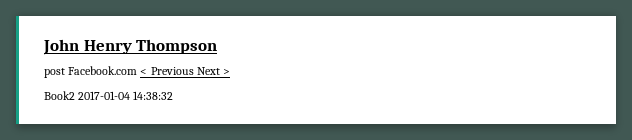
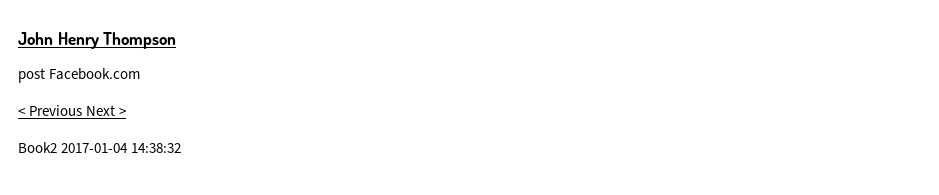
(138, 70) none -> (141, 74) //

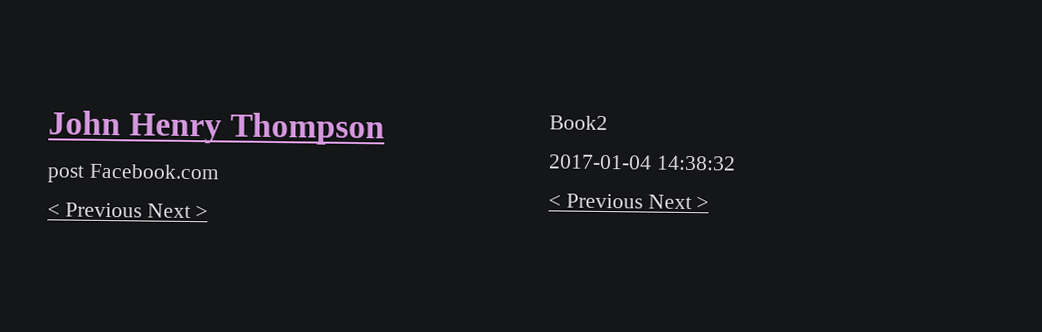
(57, 147) none -> (608, 123) //
(182, 148) none -> [548,193,710,210] // < Previous Next >

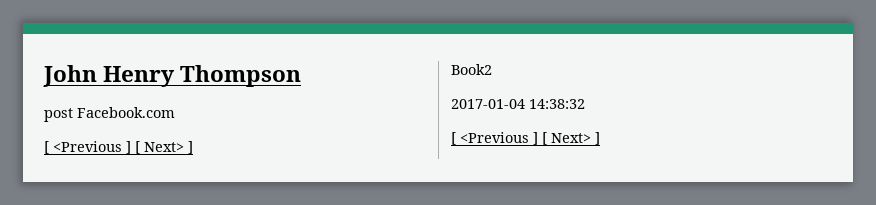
[47,202,209,219] [549,115,608,131] [548,154,736,171] [548,193,710,210] < Previous Next > // Book2 // 2017-01-04 14:38:32 // < Previous Next > -> [44,141,193,154] [451,64,492,75] [451,99,585,109] [451,132,600,145] [ <Previous ] [ Next> ] // Book2 // 2017-01-04 14:38:32 // [ <Previous ] [ Next> ]

